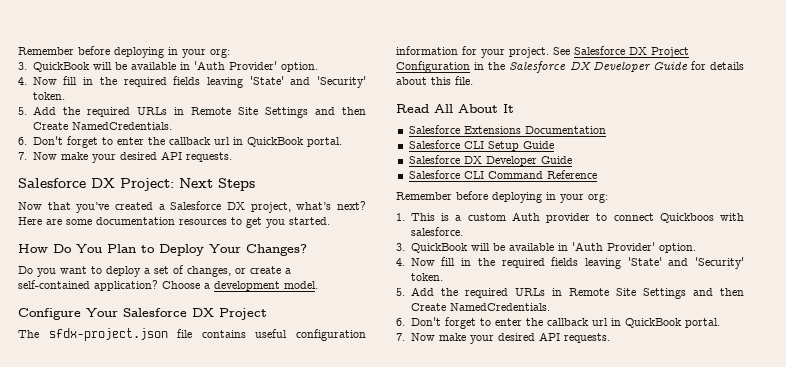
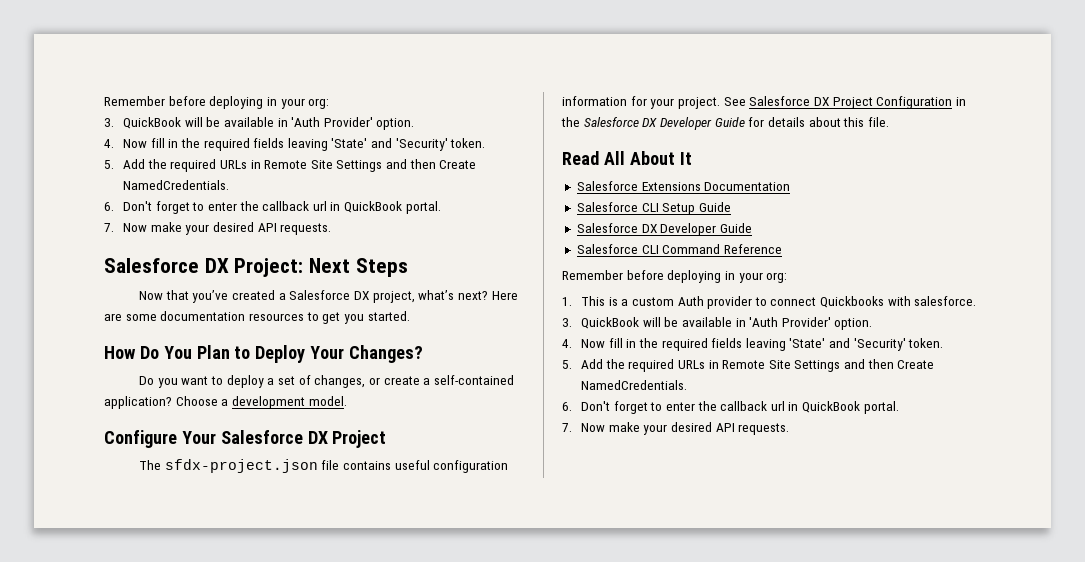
[659,213,714,223] Quickboos -> [820,296,885,308] Quickbooks

